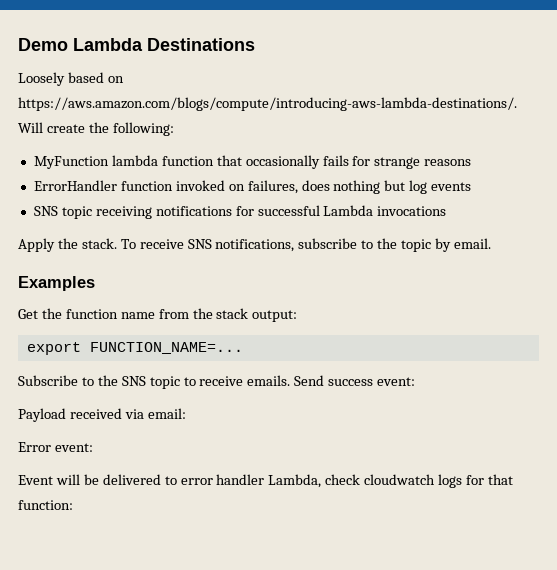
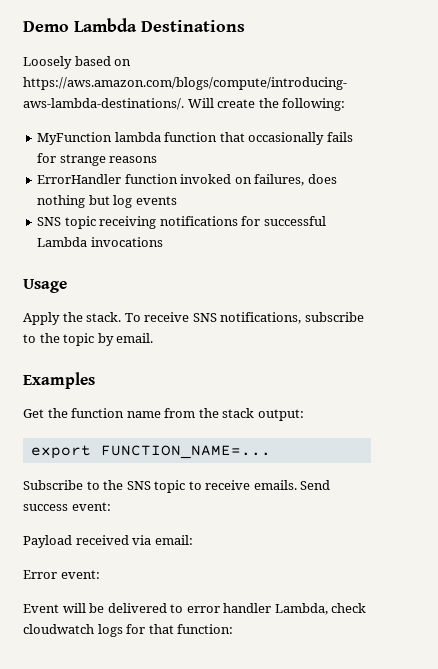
(447, 211) none -> [23,279,67,293] // Usage

